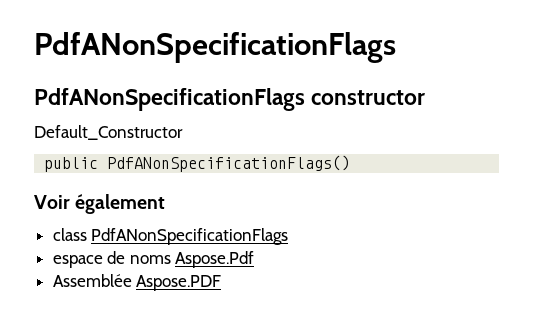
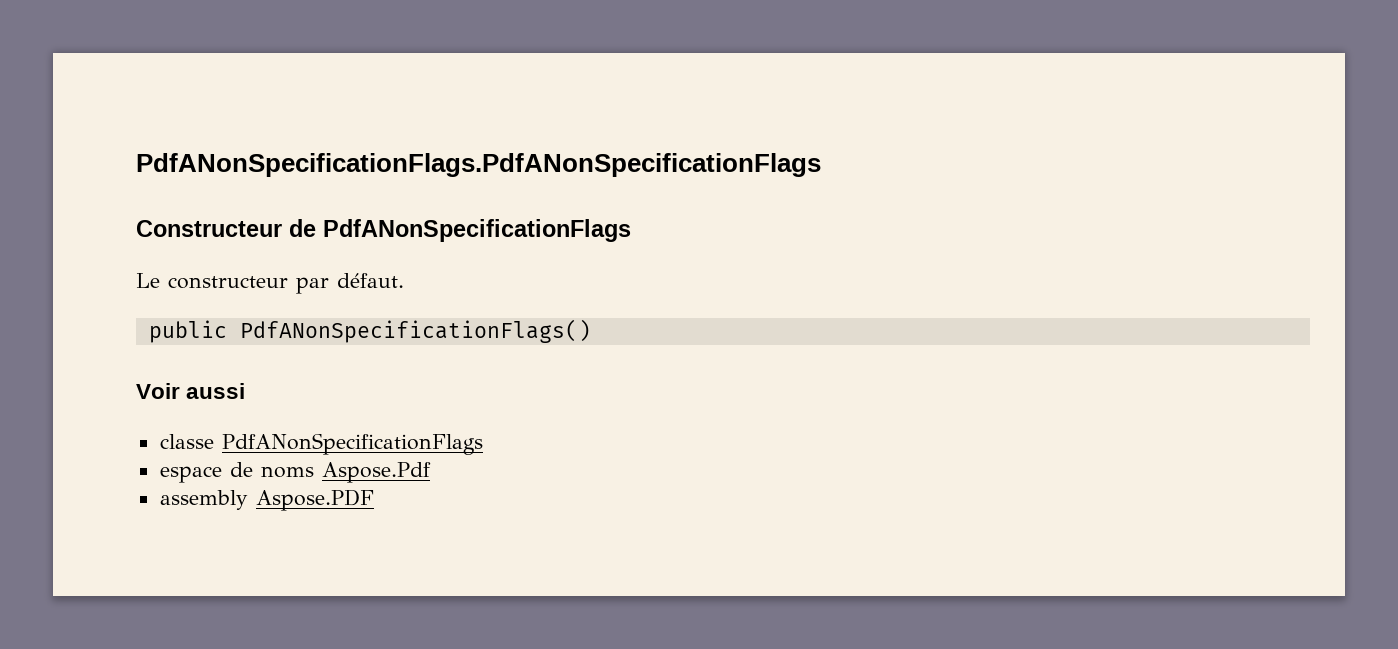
[34,32,396,63] [34,88,426,111] [34,125,183,140] PdfANonSpecificationFlags // PdfANonSpecificationFlags constructor // Default_Constructor -> [136,153,821,177] [136,219,631,242] [136,273,404,294] PdfANonSpecificationFlags.PdfANonSpecificationFlags // Constructeur de PdfANonSpecificationFlags // Le constructeur par défaut.
[75,194,166,214] [52,228,87,241] également // class -> [186,383,246,399] [159,434,214,449] aussi // classe
[52,274,132,287] Assemblée -> [159,490,248,510] assembly

